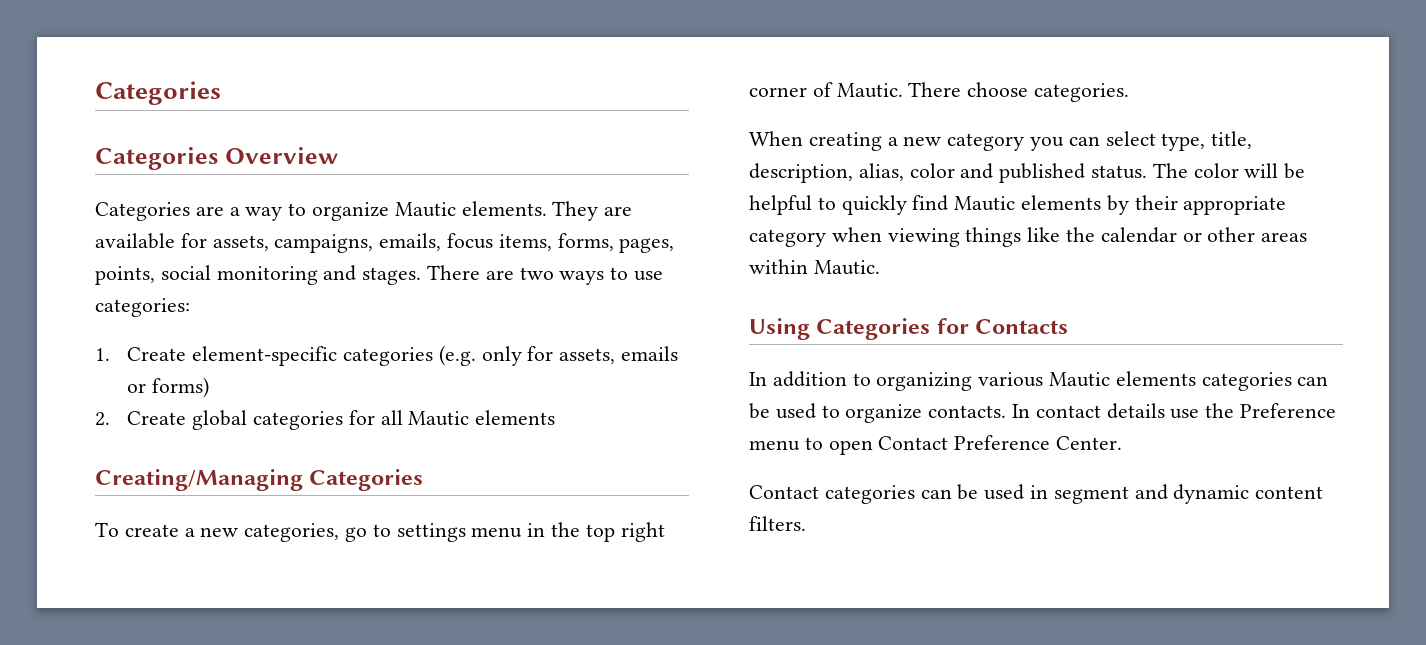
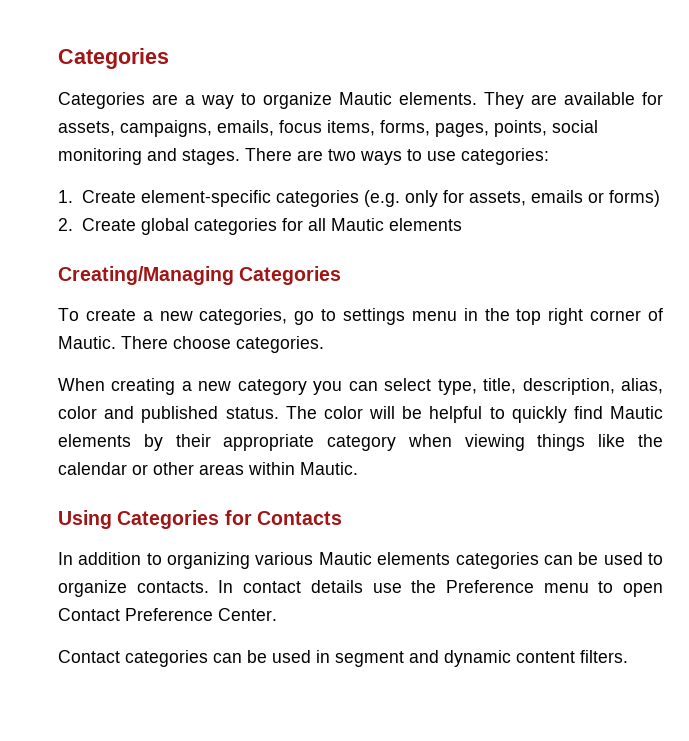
[95,81,221,105] [95,147,338,170] Categories // Categories Overview -> [58,48,169,69] Categories

